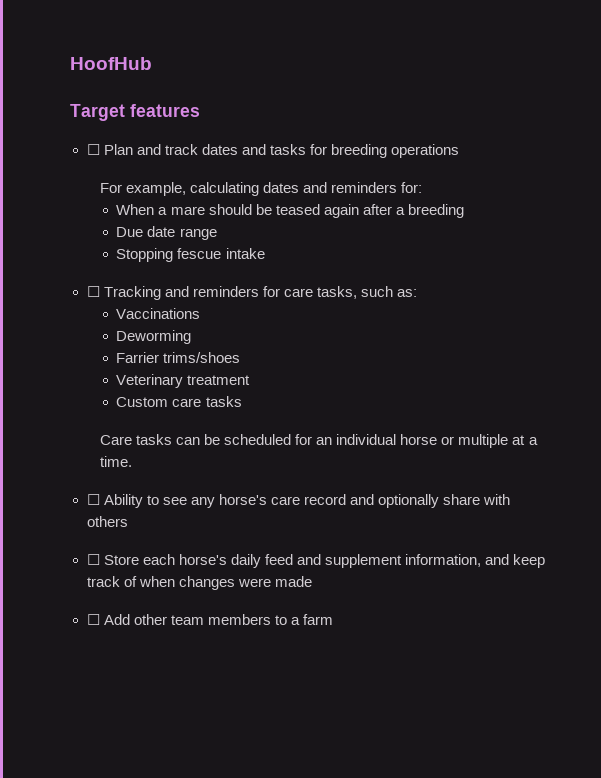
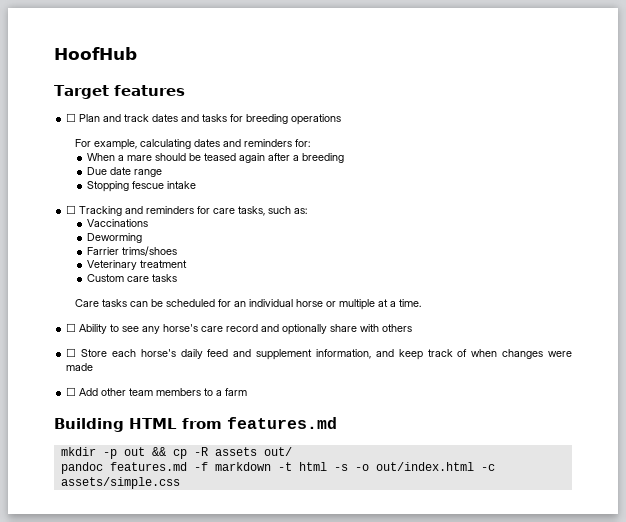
(333, 619) none -> [54,417,337,432] [60,447,292,459] [60,462,495,474] [60,477,180,489] // Building HTML from features.md // mkdir -p out && cp -R assets out/ // pandoc features.md -f markdown -t html -s -o out/index.html -c assets/simple.css

